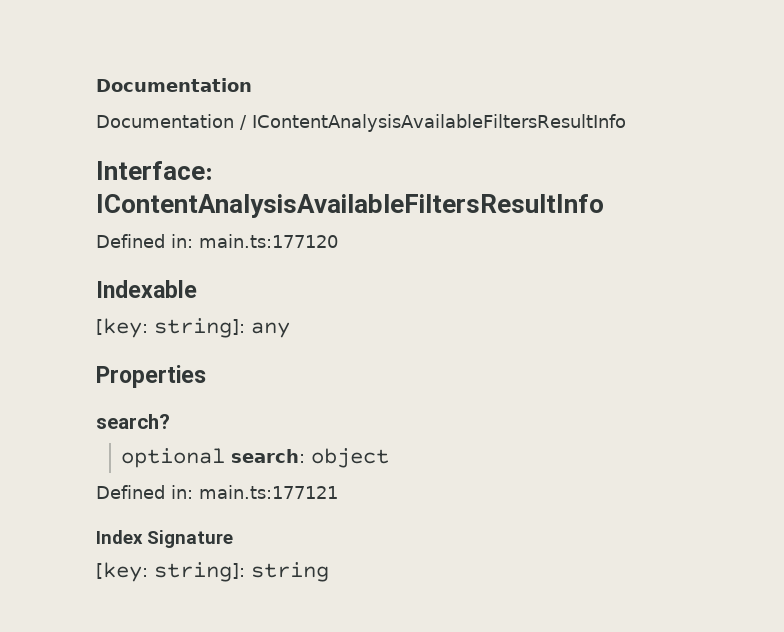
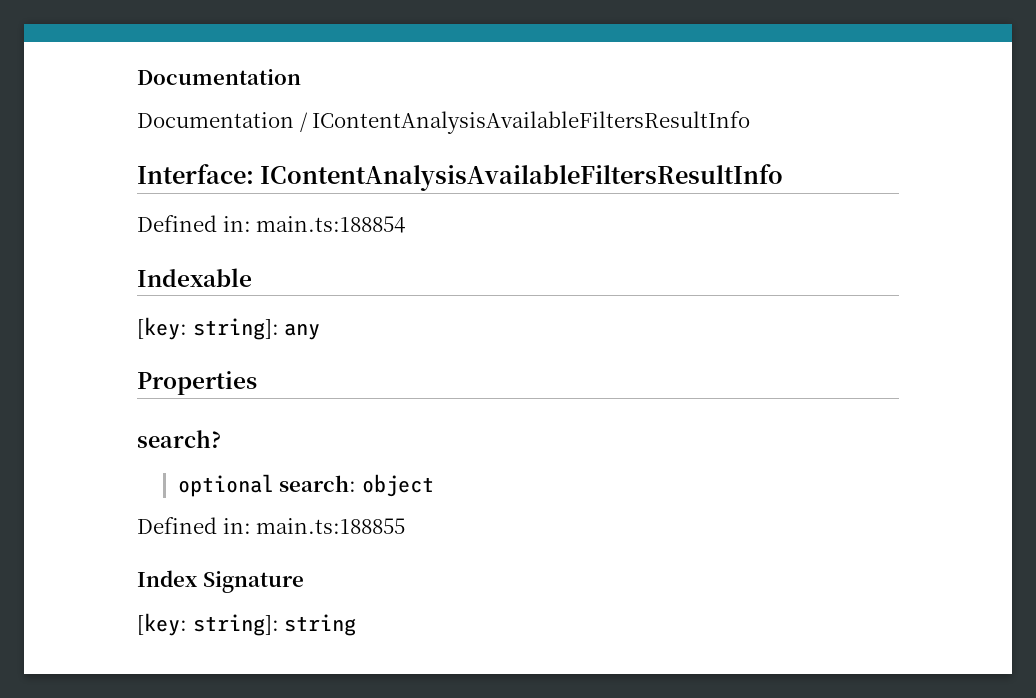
[199,234,338,248] main.ts:177120 -> [256,216,406,233] main.ts:188854
[199,485,338,499] main.ts:177121 -> [256,518,406,534] main.ts:188855

